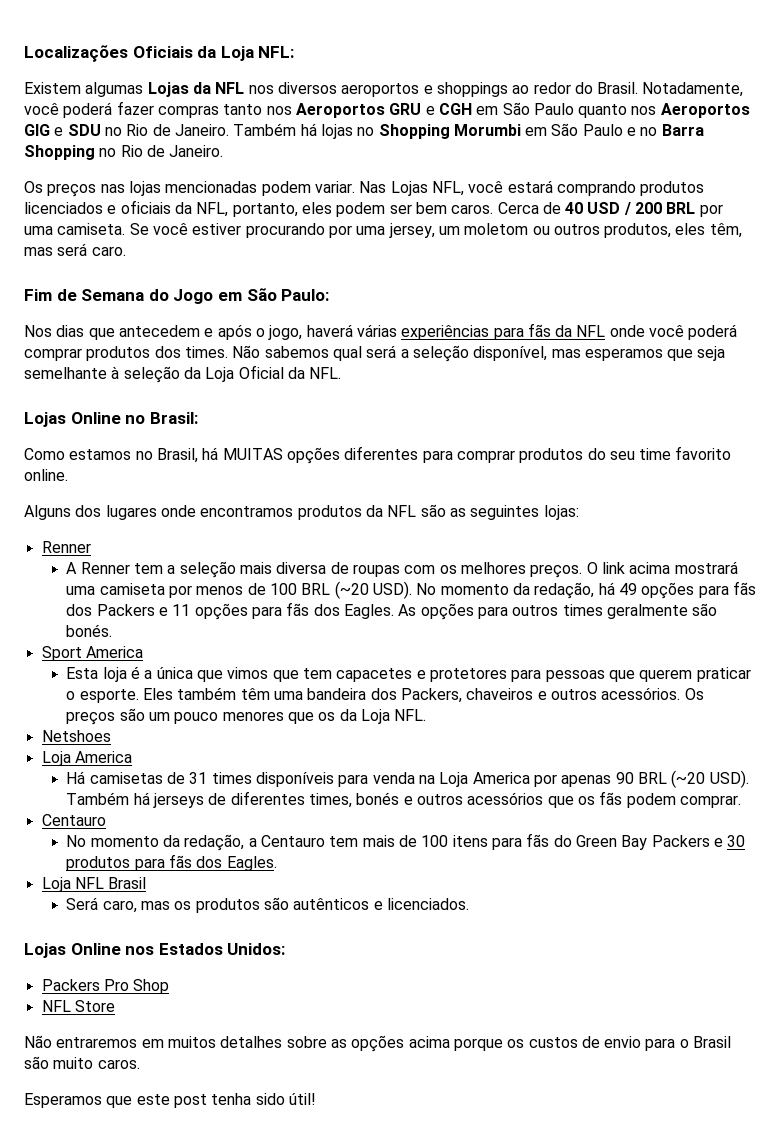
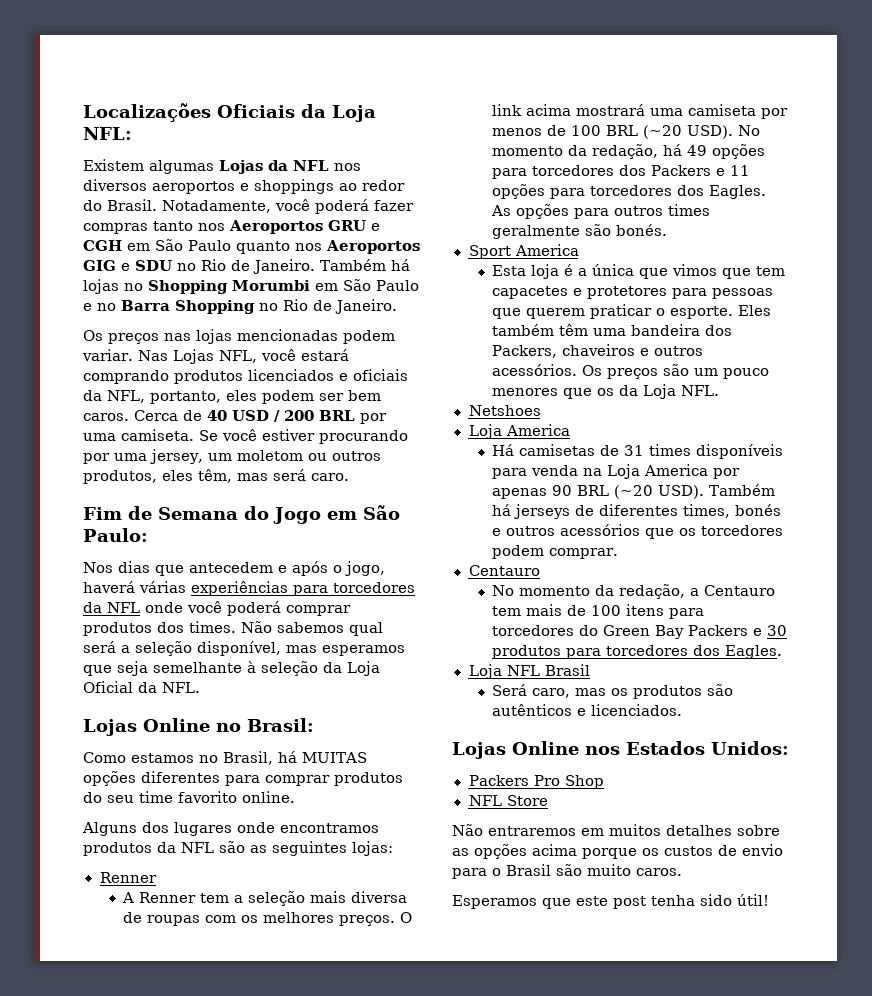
[527,323,551,337] fãs -> [333,582,415,593] torcedores
[732,581,756,595] fãs -> [532,165,615,176] torcedores
[286,602,310,616] fãs -> [590,185,673,196] torcedores
[599,791,623,805] fãs -> [701,525,784,536] torcedores
[526,833,550,847] fãs -> [492,625,575,636] torcedores
[169,854,193,868] fãs -> [606,645,689,656] torcedores

